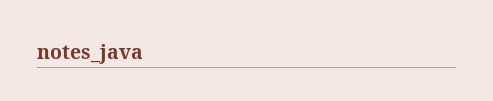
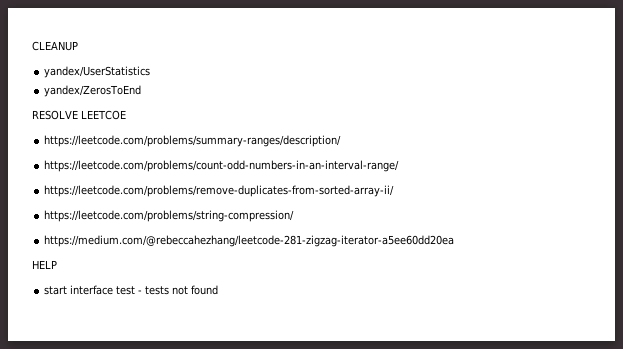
[37,44,143,64] notes_java -> [32,41,78,51] [44,66,151,78] [44,85,142,97] [32,110,126,120] [44,135,342,147] [44,160,400,172] [44,185,395,197] [44,210,295,222] [44,235,455,247] [32,260,57,269] [44,285,219,295] CLEANUP // yandex/UserStatistics // yandex/ZerosToEnd // RESOLVE LEETCOE // https://leetcode.com/problems/summary-ranges/description/ // https://leetcode.com/problems/count-odd-numbers-in-an-interval-range/ // https://leetcode.com/problems/remove-duplicates-from-sorted-array-ii/ // https://leetcode.com/problems/string-compression/ // https://medium.com/@rebeccahezhang/leetcode-281-zigzag-iterator-a5ee60dd20ea // HELP // start interface test - tests not found

